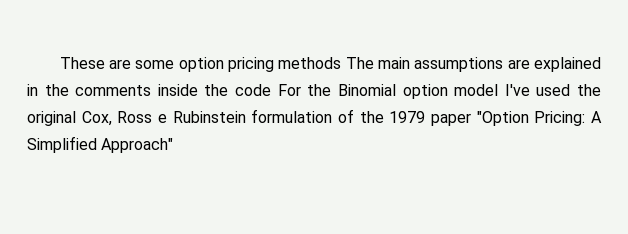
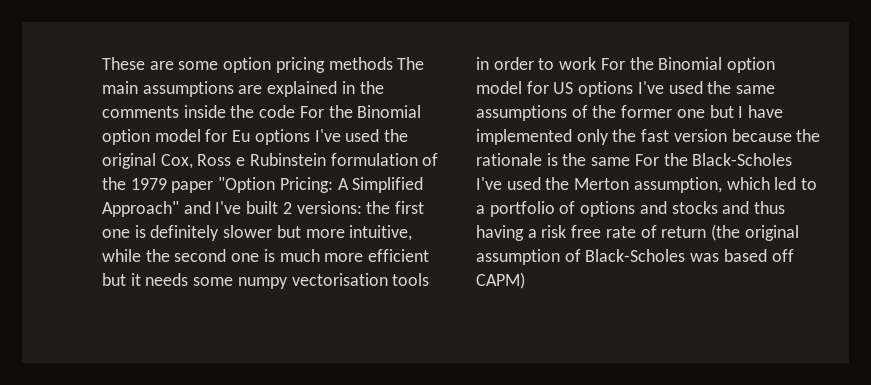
(499, 90) none -> [205,129,310,145] for Eu options
(174, 145) none -> [183,201,425,214] [102,225,413,241] [102,249,430,262] [102,273,430,289] [476,57,776,73] [476,81,776,97] [476,105,784,121] [476,129,821,145] [476,153,793,166] [476,177,818,193] [476,201,786,217] [476,224,799,241] [476,249,794,265] [476,272,525,289] and I've built 2 versions: the first one is definitely slower but more intuitive, while the second one is much more efficient but it needs some numpy vectorisation tools in order to work For the Binomial option model for US options I've used the same assumptions of the former one but I have implemented only the fast version because the rationale is the same For the Black-Scholes I've used the Merton assumption, which led to a portfolio of options and stocks and thus having a risk free rate of return (the original assumption of Black-Scholes was based off CAPM)

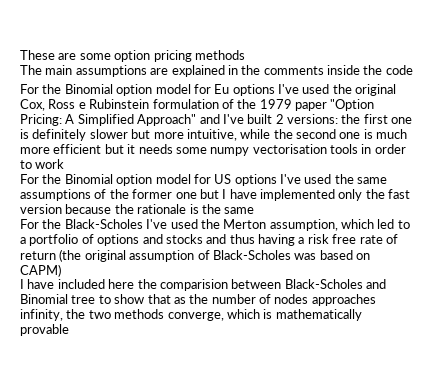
(393, 63) none -> (245, 55) //
(296, 111) none -> (413, 70) //
(597, 63) none -> (65, 164) //
(631, 161) none -> (255, 210) //
[771,249,794,262] off -> [356,253,370,260] on
(525, 280) none -> [20,279,386,291] [20,294,376,306] [20,309,362,321] [20,324,69,336] // I have included here the comparision between Black-Scholes and Binomial tree to show that as the number of nodes approaches infinity, the two methods converge, which is mathematically provable

